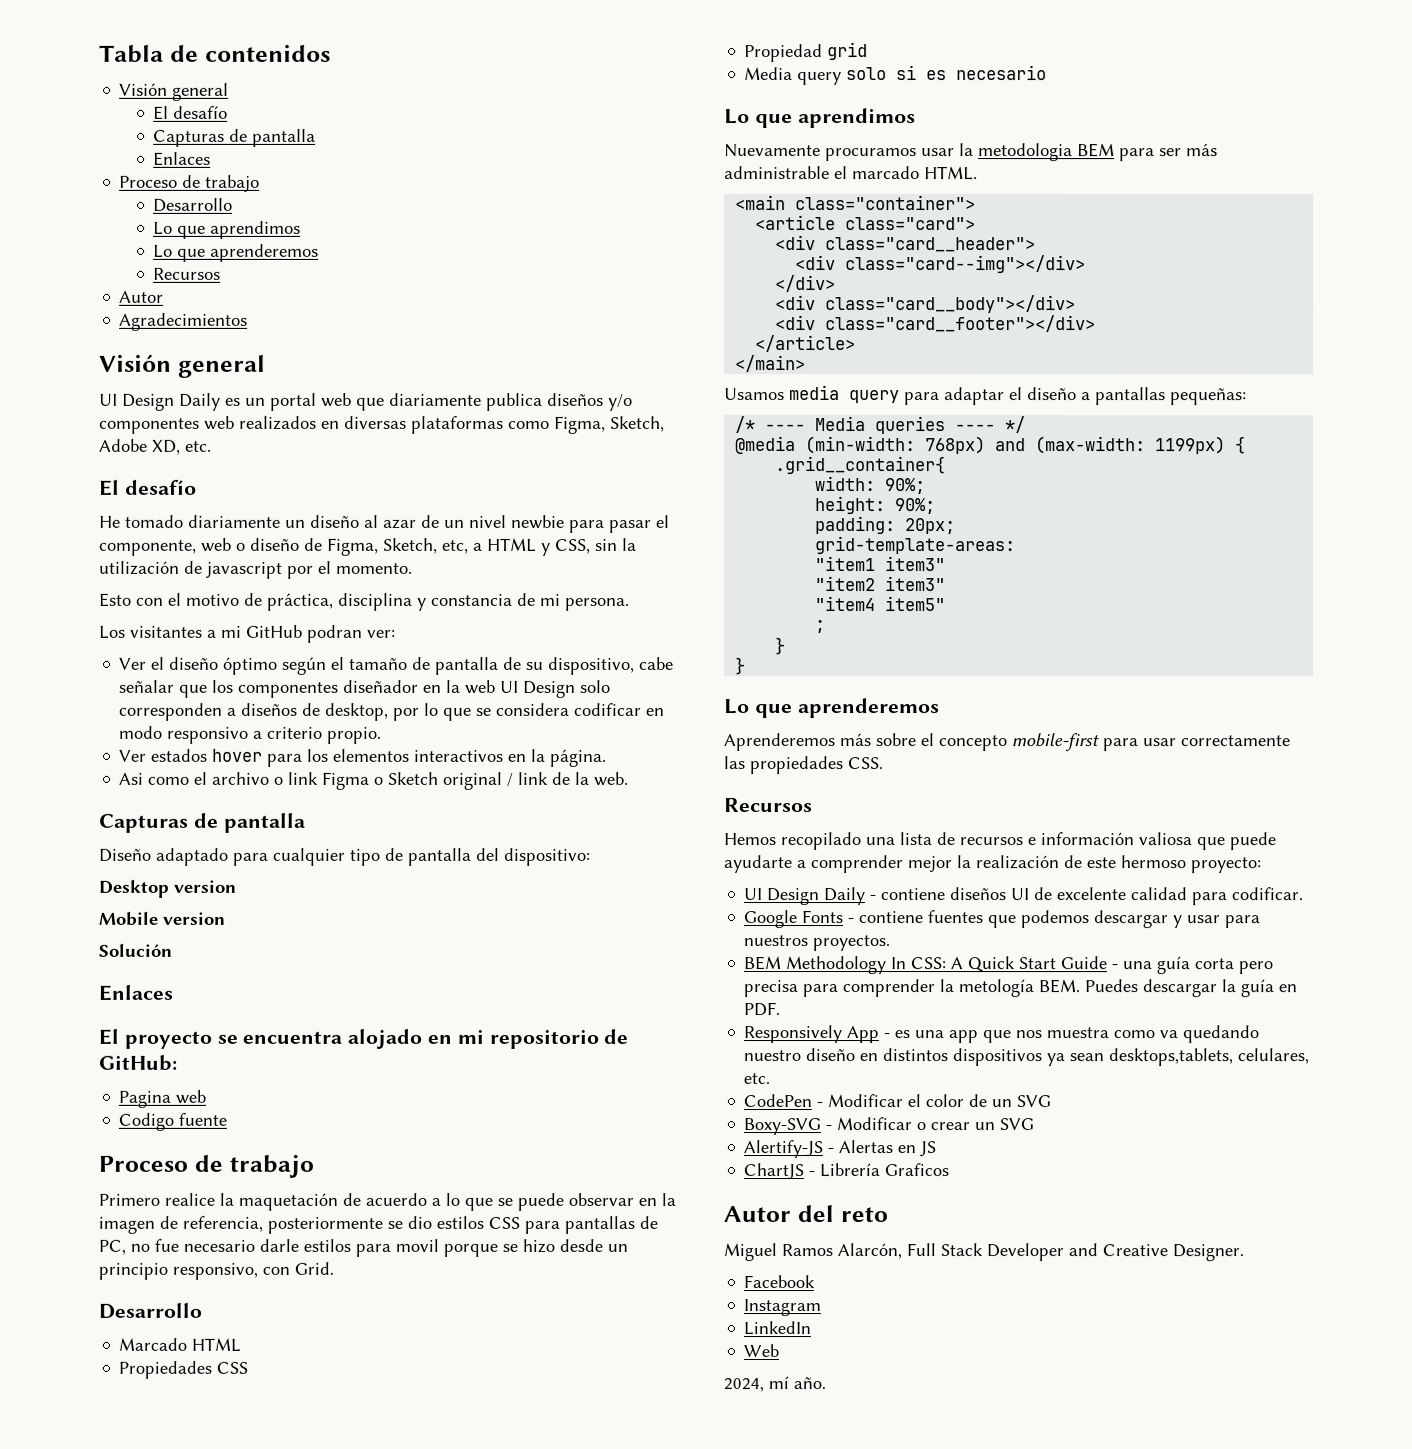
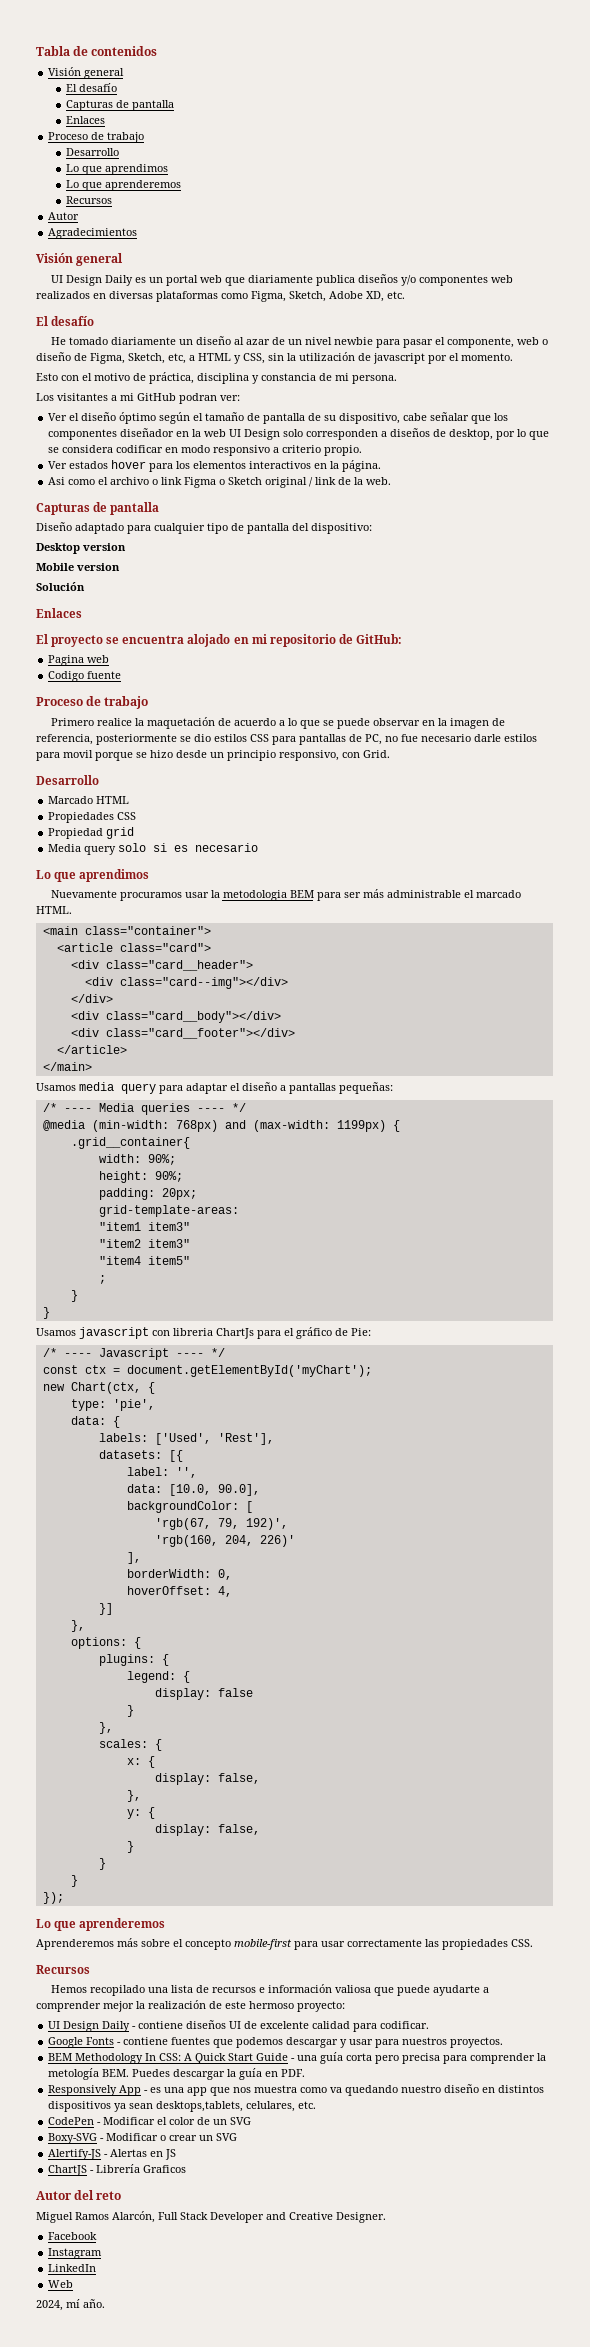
(747, 666) none -> [36,1327,371,1339] [42,1348,225,1360] [42,1365,372,1377] [42,1382,155,1394] [70,1399,155,1411] [70,1416,120,1428] [98,1433,274,1445] [98,1450,183,1462] [126,1467,197,1478] [126,1484,260,1496] [126,1501,253,1513] [154,1518,288,1530] [154,1535,295,1547] [126,1552,141,1564] [126,1569,232,1580] [126,1586,232,1597] [98,1603,113,1615] [70,1620,85,1632] [70,1637,141,1649] [98,1654,169,1666] [126,1671,190,1683] [154,1688,253,1700] [126,1705,134,1717] [98,1722,113,1734] [98,1739,162,1751] [126,1756,155,1768] [154,1773,260,1785] [126,1790,141,1802] [126,1807,155,1819] [154,1824,260,1836] [126,1841,134,1853] [98,1858,106,1870] [70,1875,78,1887] [42,1892,64,1904] // Usamos javascript con libreria ChartJs para el gráfico de Pie: // /* ---- Javascript ---- */ // const ctx = document.getElementById('myChart'); // new Chart(ctx, { // type: 'pie', // data: { // labels: ['Used', 'Rest'], // datasets: [{ // label: '', // data: [10.0, 90.0], // backgroundColor: [ // 'rgb(67, 79, 192)', // 'rgb(160, 204, 226)' // ], // borderWidth: 0, // hoverOffset: 4, // }] // }, // options: { // plugins: { // legend: { // display: false // } // }, // scales: { // x: { // display: false, // }, // y: { // display: false, // } // } // } // });

